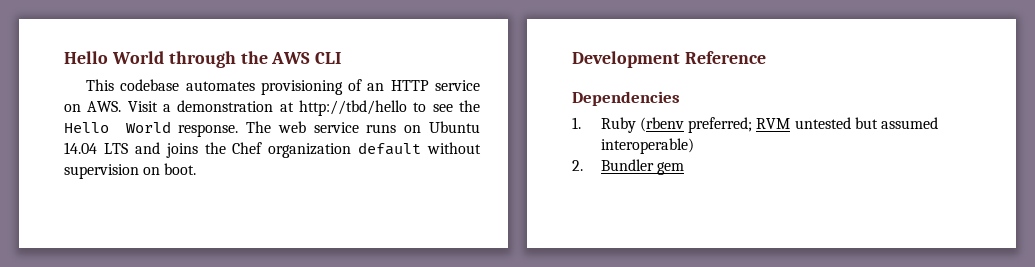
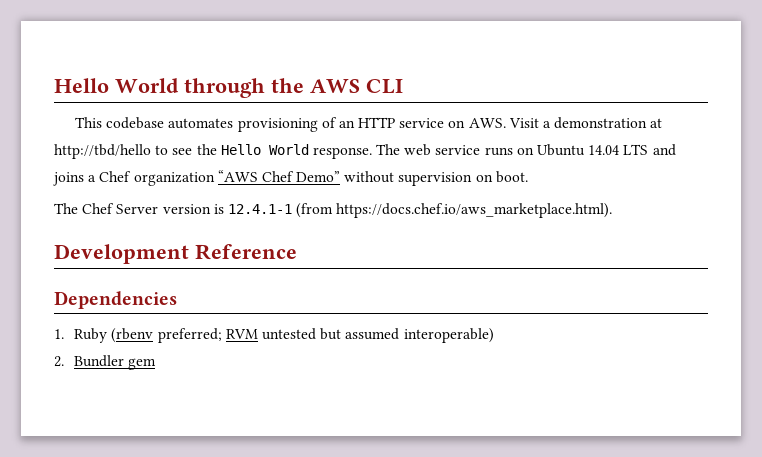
[204,142,226,154] the -> [88,175,97,182] a
[358,142,422,155] default -> [217,170,341,182] “AWS Chef Demo”
(197, 169) none -> [54,203,613,218] // The Chef Server version is 12.4.1-1 (from https://docs.chef.io/aws_marketplace.html).

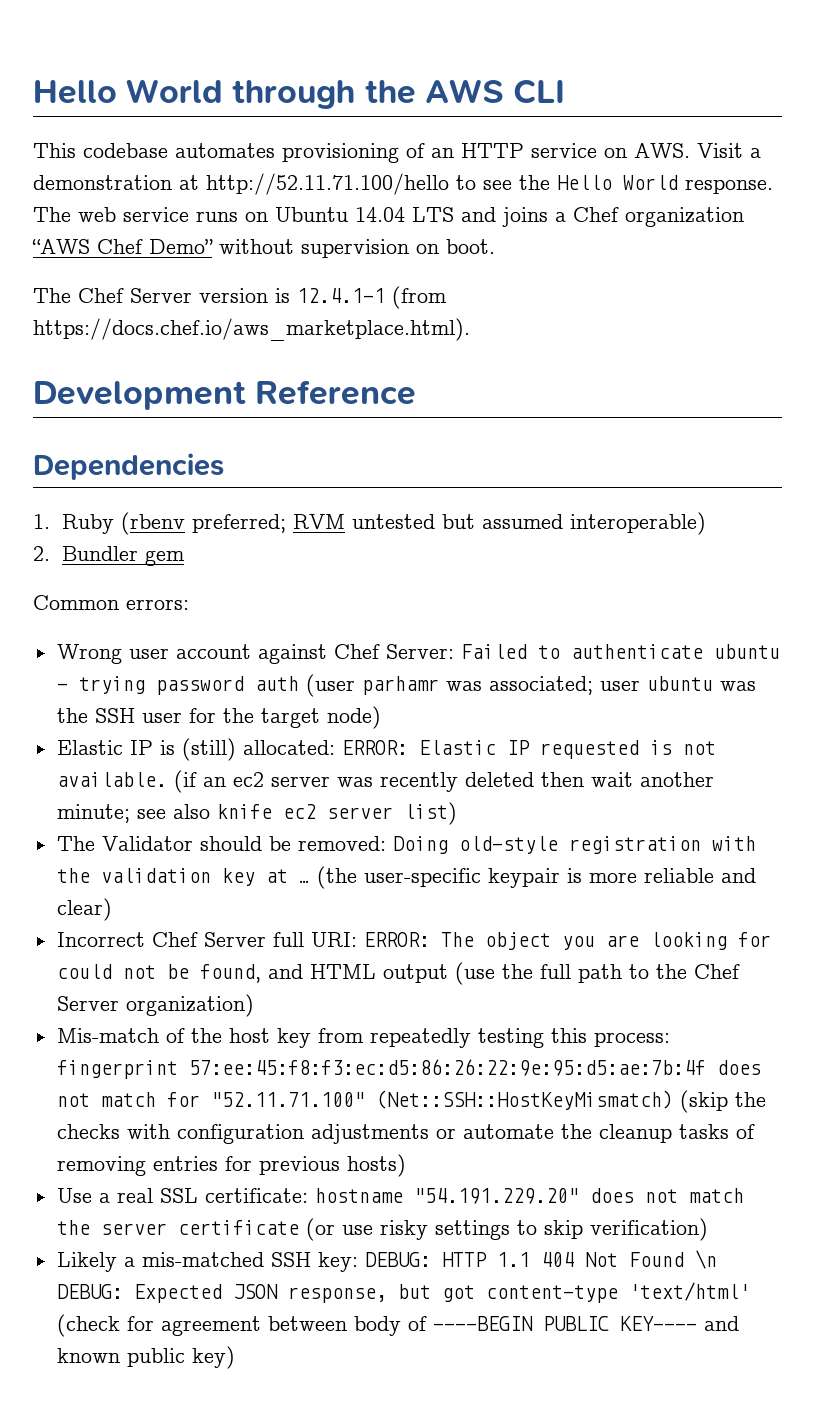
[54,144,151,159] http://tbd/hello -> [206,173,449,195] http://52.11.71.100/hello
(157, 364) none -> [33,595,189,610] [56,644,780,664] [56,674,756,697] [56,706,381,729] [56,738,716,761] [56,770,714,793] [56,802,457,825] [56,836,756,854] [56,866,756,889] [56,898,112,921] [56,932,771,950] [56,962,740,985] [56,994,254,1017] [56,1028,670,1048] [56,1059,761,1079] [56,1090,766,1113] [56,1124,755,1144] [56,1154,406,1177] [56,1188,744,1204] [56,1218,708,1241] [56,1250,717,1272] [56,1282,750,1303] [56,1314,739,1337] [56,1346,235,1369] // Common errors: // Wrong user account against Chef Server: Failed to authenticate ubuntu - trying password auth (user parhamr was associated; user ubuntu was the SSH user for the target node) // Elastic IP is (still) allocated: ERROR: Elastic IP requested is not available. (if an ec2 server was recently deleted then wait another minute; see also knife ec2 server list) // The Validator should be removed: Doing old-style registration with the validation key at … (the user-specific keypair is more reliable and clear) // Incorrect Chef Server full URI: ERROR: The object you are looking for could not be found, and HTML output (use the full path to the Chef Server organization) // Mis-match of the host key from repeatedly testing this process: fingerprint 57:ee:45:f8:f3:ec:d5:86:26:22:9e:95:d5:ae:7b:4f does not match for "52.11.71.100" (Net::SSH::HostKeyMismatch) (skip the checks with configuration adjustments or automate the cleanup tasks of removing entries for previous hosts) // Use a real SSL certificate: hostname "54.191.229.20" does not match the server certificate (or use risky settings to skip verification) // Likely a mis-matched SSH key: DEBUG: HTTP 1.1 404 Not Found \n DEBUG: Expected JSON response, but got content-type 'text/html' (check for agreement between body of ----BEGIN PUBLIC KEY---- and known public key)

